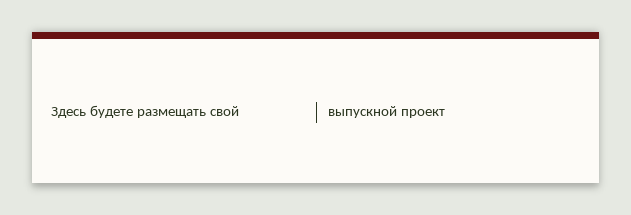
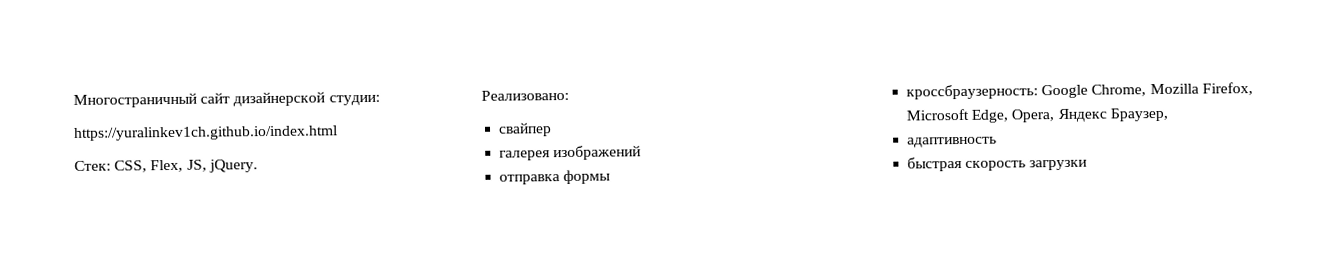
[51,105,445,118] Здесь будете размещать свой выпускной проект -> [73,91,380,108] [73,125,338,141] [74,159,258,173] [481,89,569,101] [498,122,553,137] [499,145,642,161] [499,169,612,185] [906,82,1253,100] [906,107,1168,123] [907,136,998,148] [907,156,1088,172] Многостраничный сайт дизайнерской студии: // https://yuralinkev1ch.github.io/index.html // Стек: CSS, Flex, JS, jQuery. // Реализовано: // свайпер // галерея изображений // отправка формы // кроссбраузерность: Google Chrome, Mozilla Firefox, Microsoft Edge, Opera, Яндекс Браузер, // адаптивность // быстрая скорость загрузки

